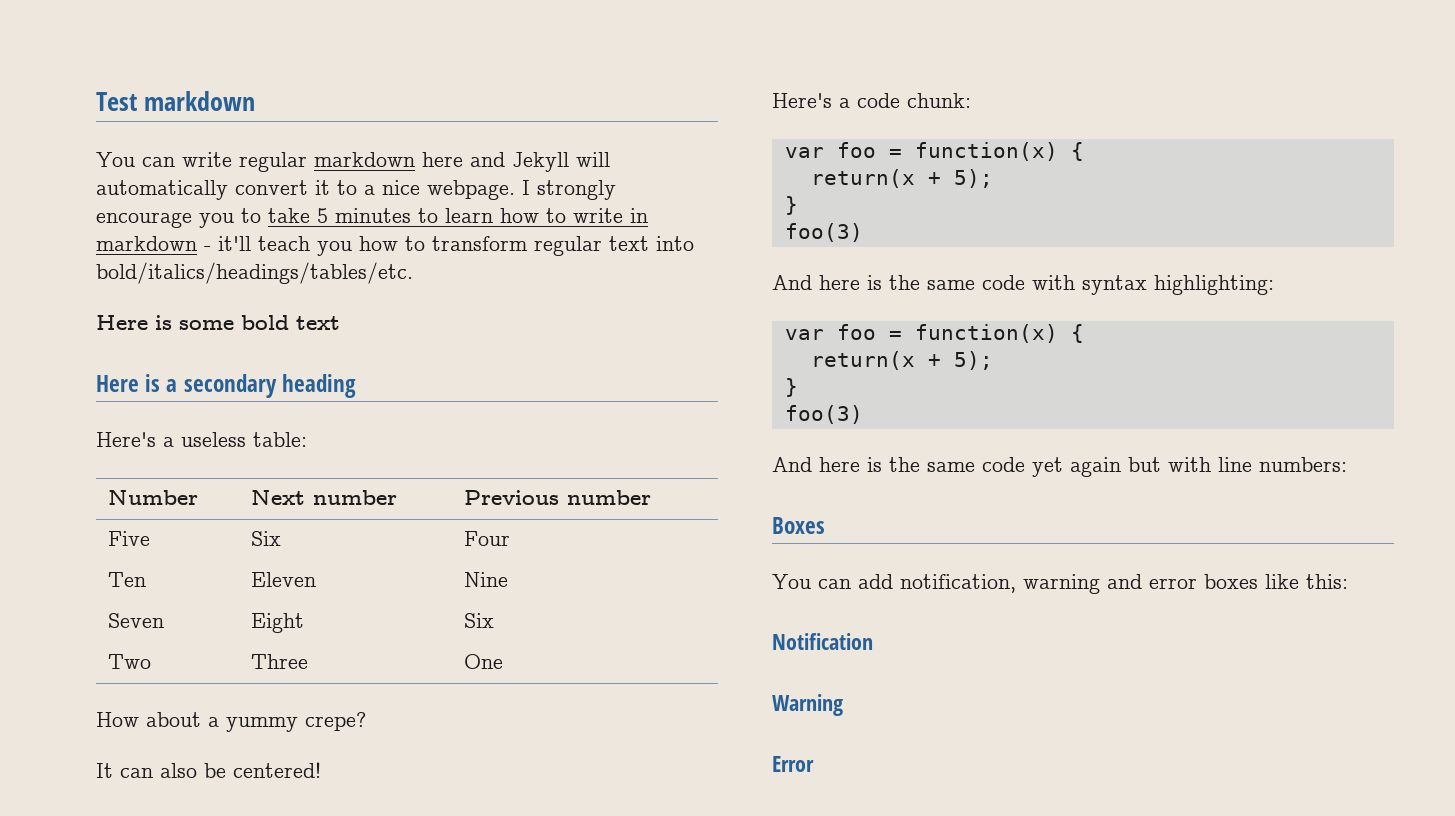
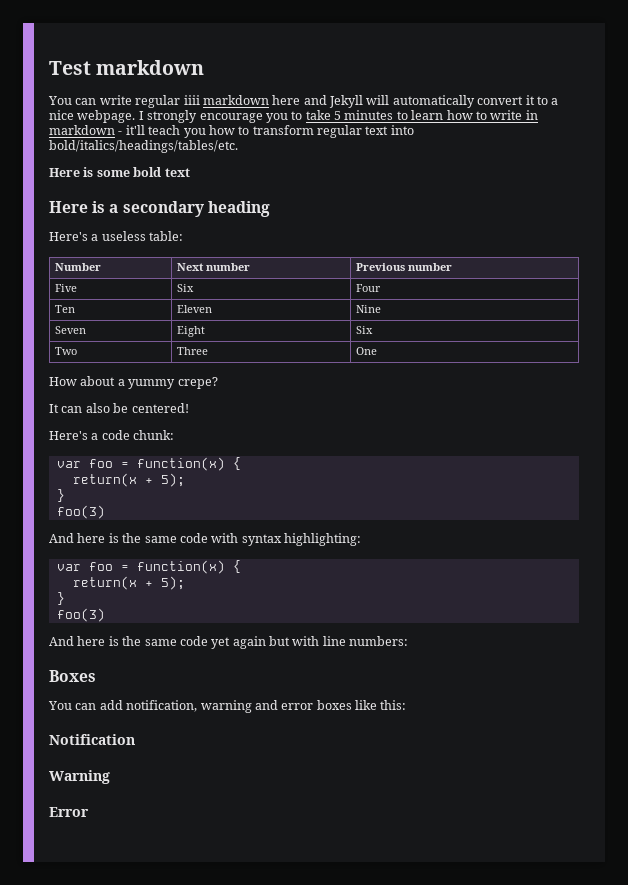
(307, 162) none -> [183,95,200,105] iiii

